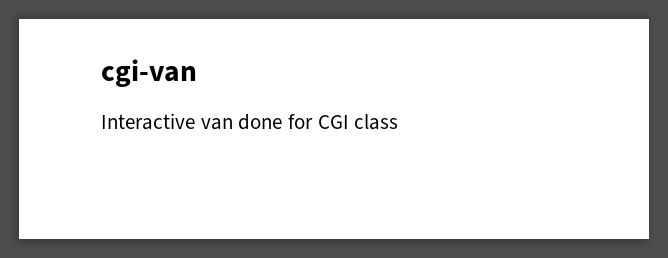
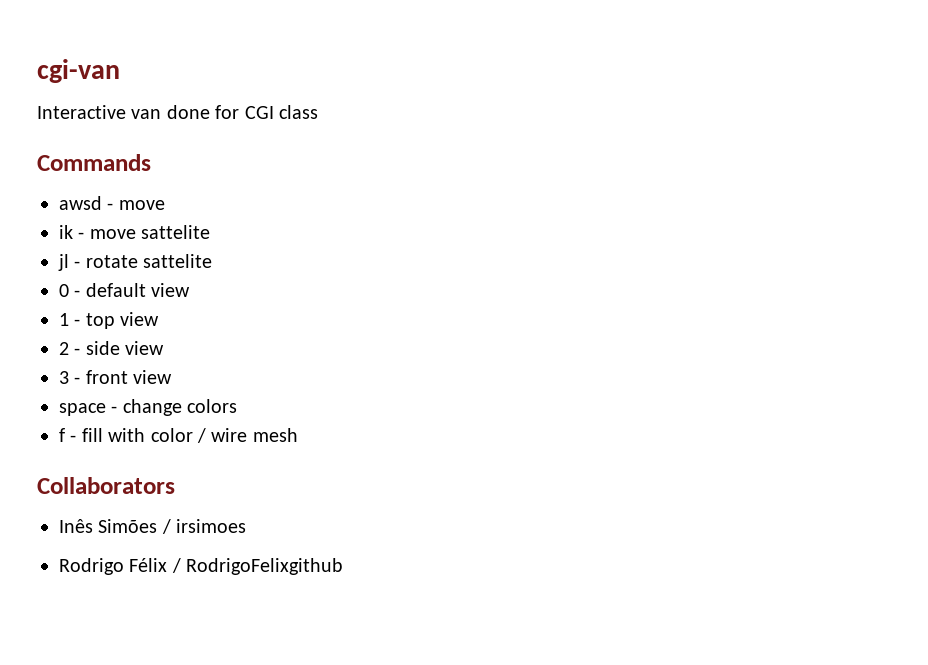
(399, 122) none -> [37,154,151,171] [59,196,165,210] [59,225,211,239] [58,254,213,271] [59,283,191,297] [59,312,160,329] [59,341,165,355] [59,370,173,384] [59,399,238,416] [59,428,298,443] [37,477,175,494] [59,519,247,534] [59,558,344,575] // Commands // awsd - move // ik - move sattelite // jl - rotate sattelite // 0 - default view // 1 - top view // 2 - side view // 3 - front view // space - change colors // f - fill with color / wire mesh // Collaborators // Inês Simões / irsimoes // Rodrigo Félix / RodrigoFelixgithub

